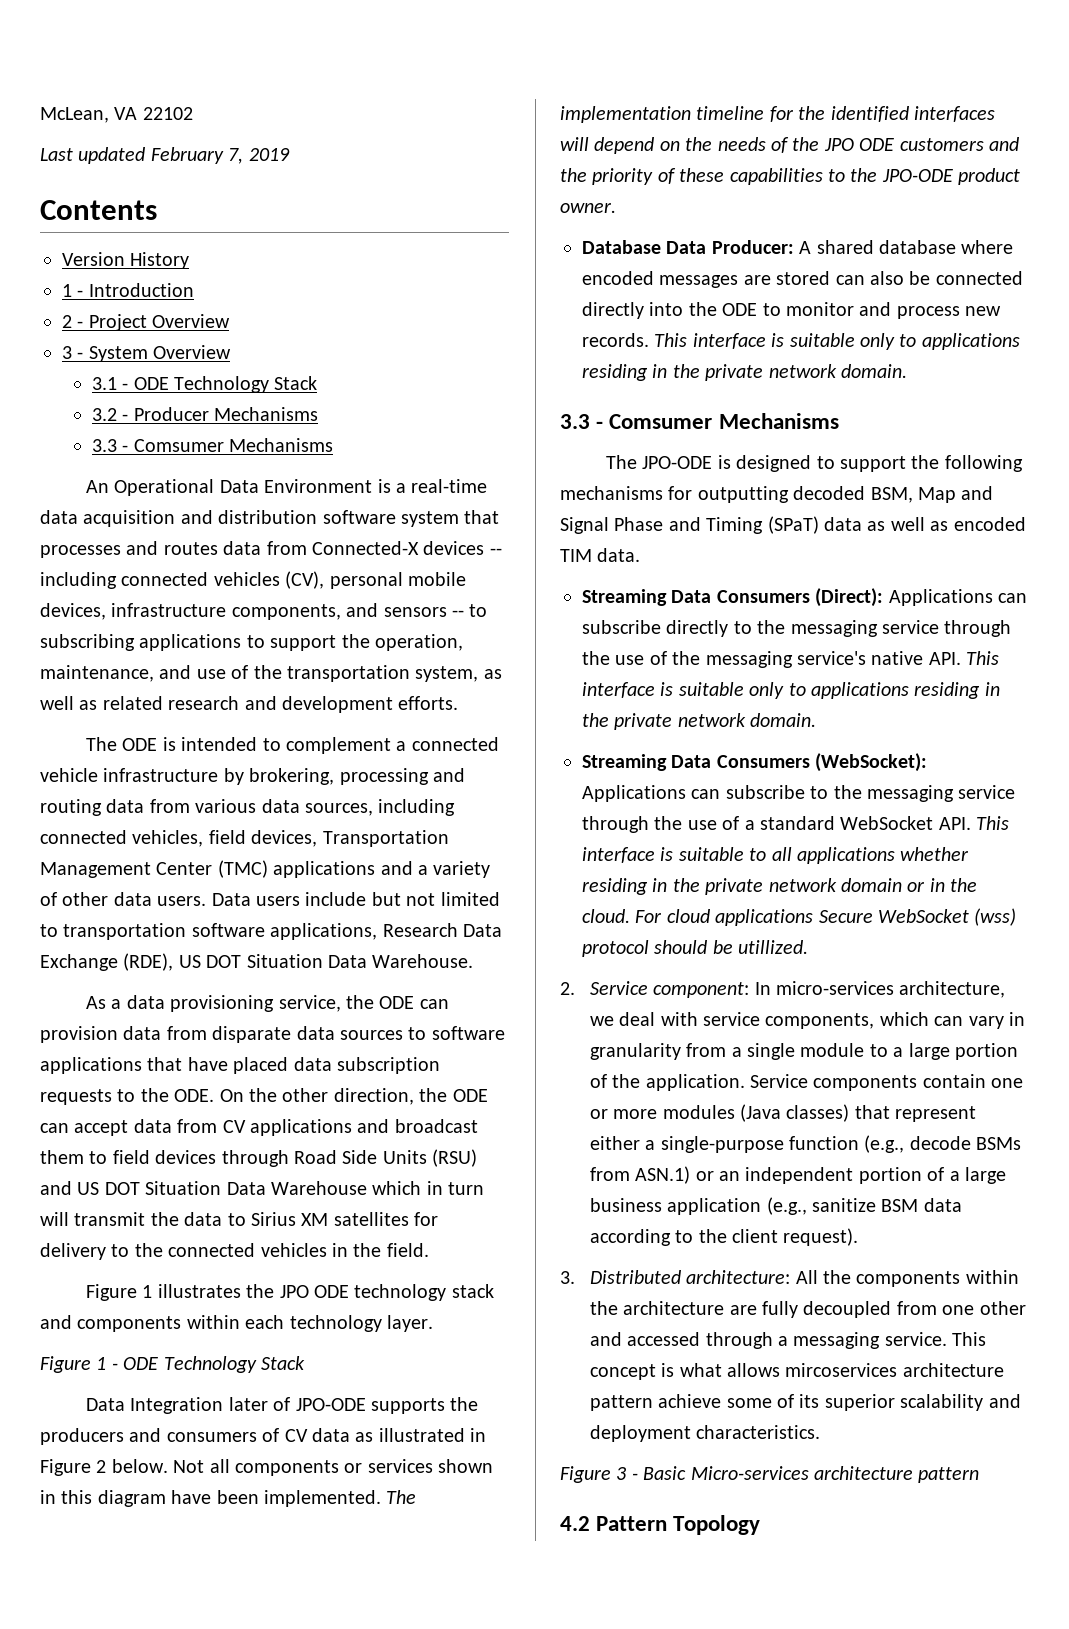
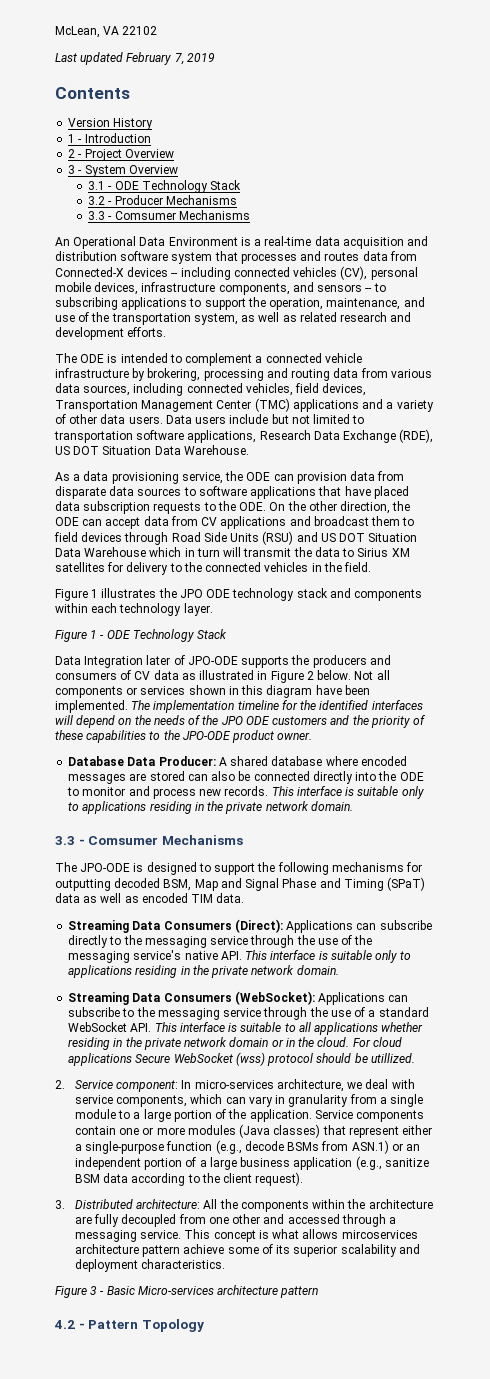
(590, 1523) none -> [78,1323,85,1329] -

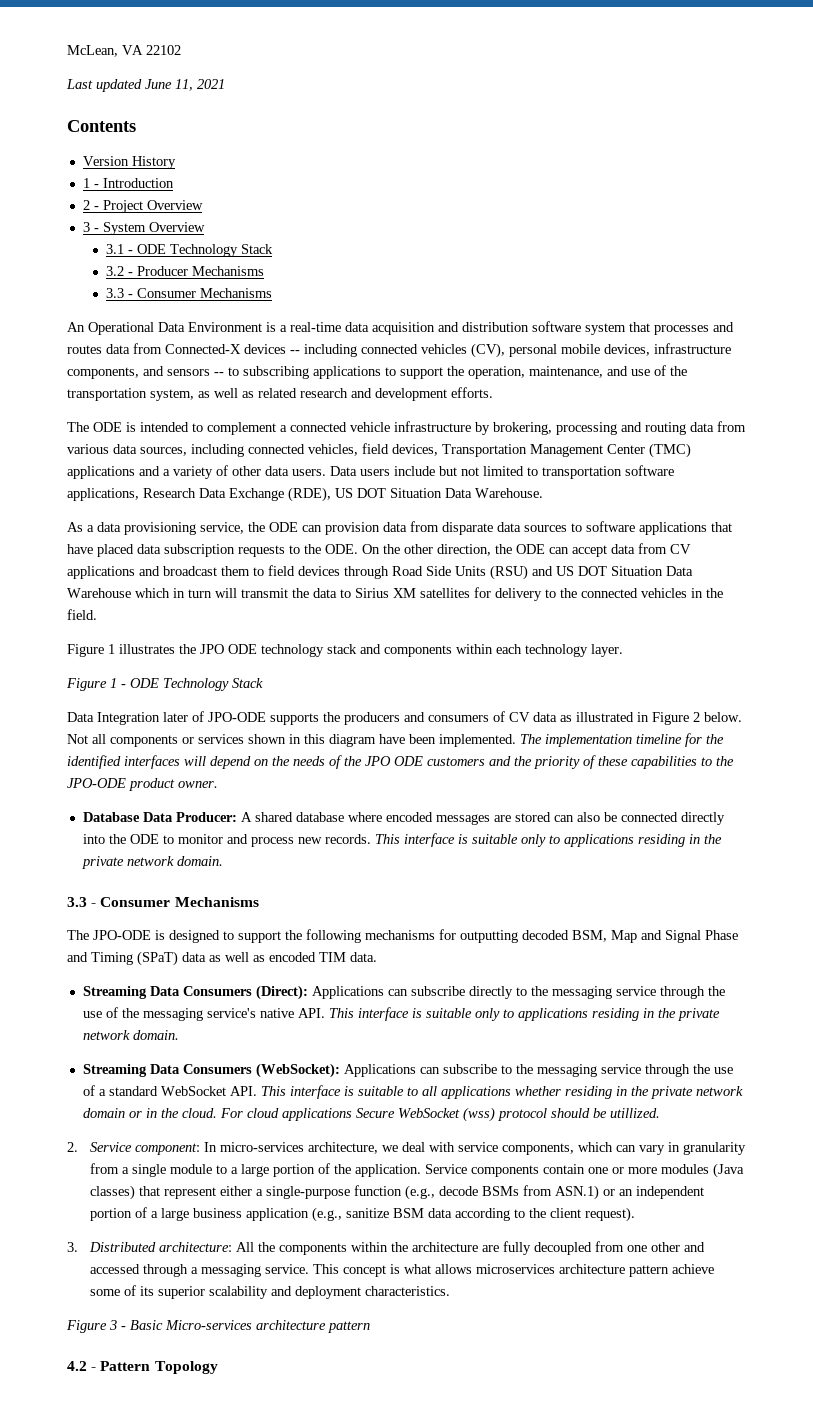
[126,52,215,65] February 7, 2019 -> [145,79,225,91] June 11, 2021
[114,211,176,220] Comsumer -> [137,288,197,298] Consumer
[88,836,159,845] Comsumer -> [100,897,171,907] Consumer
[341,1230,418,1239] mircoservices -> [476,1264,556,1274] microservices

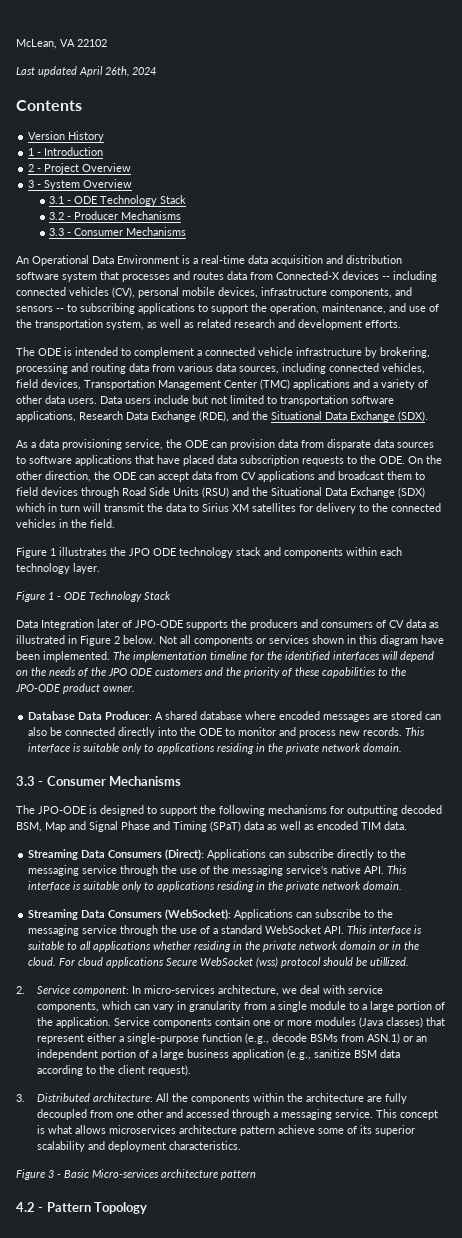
[145,79,225,91] June 11, 2021 -> [79,66,156,77] April 26th, 2024
[335,488,543,498] US DOT Situation Data Warehouse. -> [232,411,428,422] and the Situational Data Exchange (SDX).
[556,566,693,576] [67,588,131,598] US DOT Situation Data Warehouse -> [252,487,425,498] the Situational Data Exchange (SDX)

